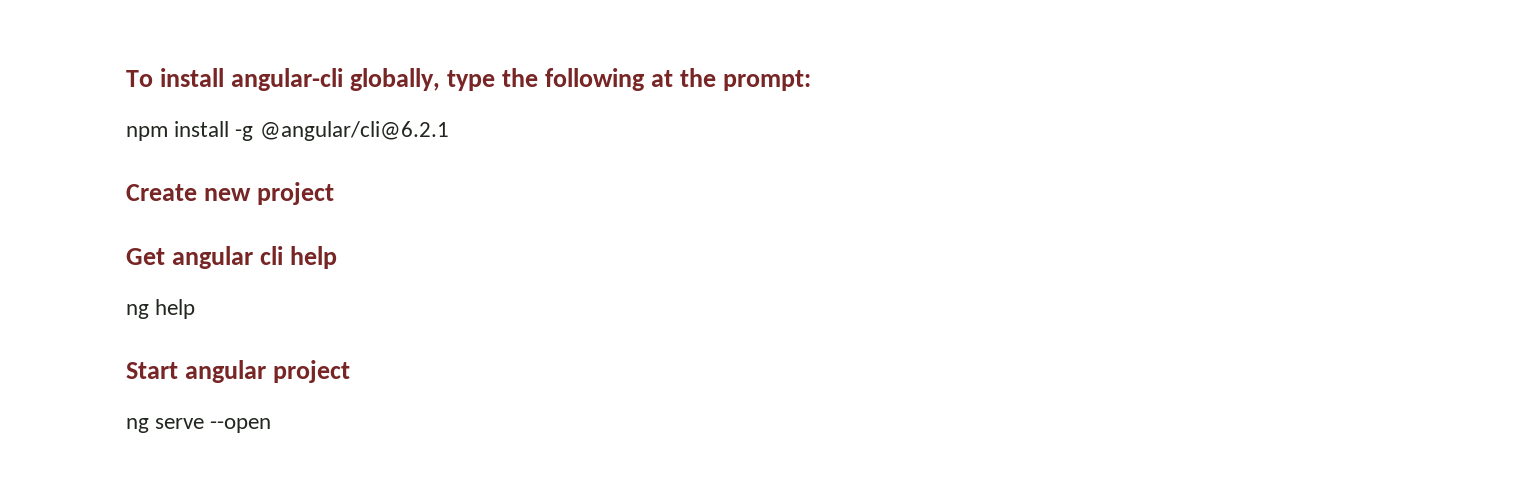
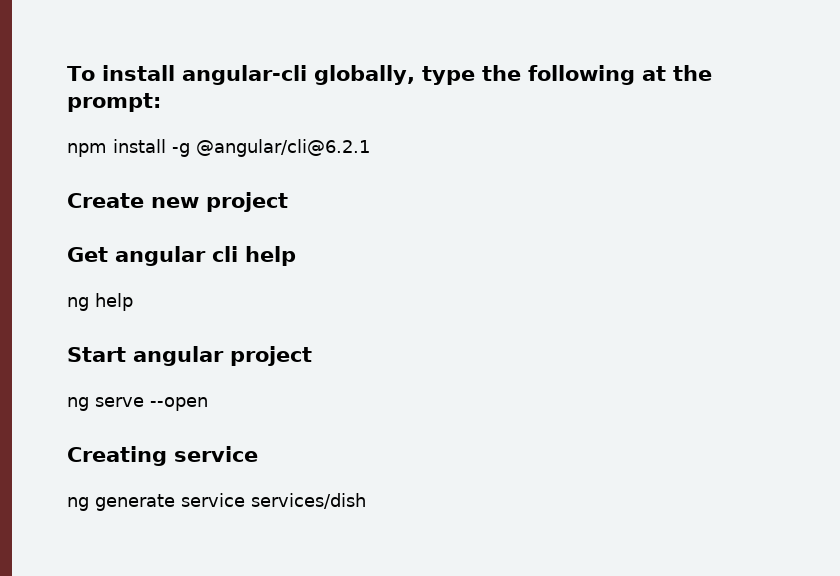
(272, 425) none -> [67,446,258,466] [67,493,366,511] // Creating service // ng generate service services/dish

